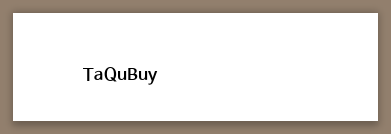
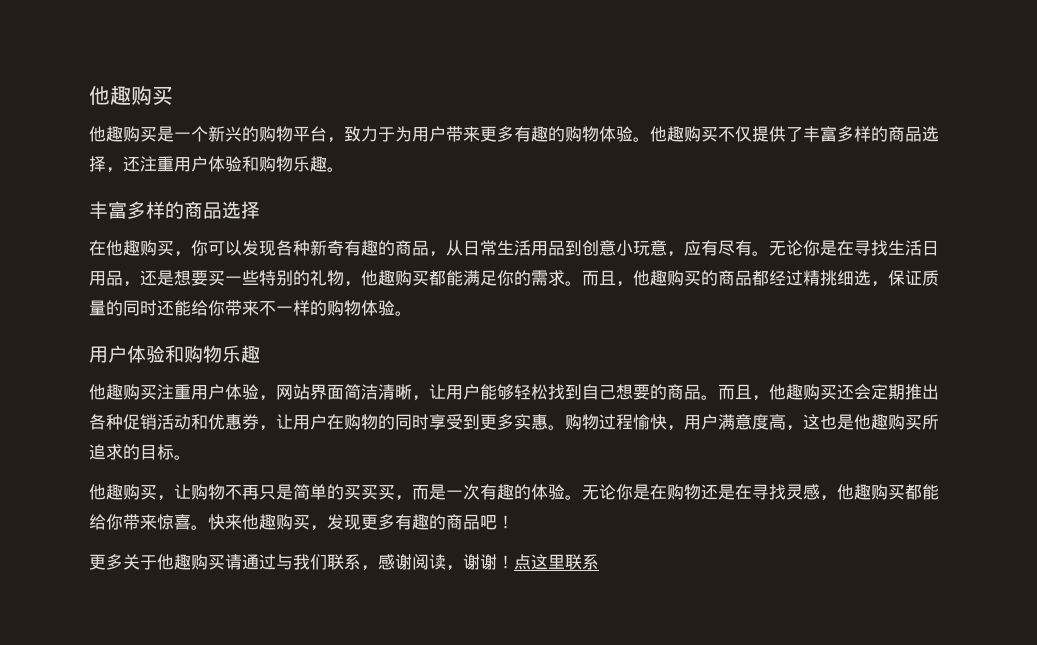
[83,67,158,85] TaQuBuy -> [89,85,173,106] [89,126,939,143] [89,156,344,173] [89,201,260,219] [89,240,939,257] [89,270,939,287] [89,300,412,316] [89,345,260,363] [89,384,939,401] [89,414,939,431] [89,444,191,460] [89,484,939,501] [89,514,514,531] [89,554,599,571] 他趣购买 // 他趣购买是一个新兴的购物平台，致力于为用户带来更多有趣的购物体验。他趣购买不仅提供了丰富多样的商品选择，还注重用户体验和购物乐趣。 // 丰富多样的商品选择 // 在他趣购买，你可以发现各种新奇有趣的商品，从日常生活用品到创意小玩意，应有尽有。无论你是在寻找生活日用品，还是想要买一些特别的礼物，他趣购买都能满足你的需求。而且，他趣购买的商品都经过精挑细选，保证质量的同时还能给你带来不一样的购物体验。 // 用户体验和购物乐趣 // 他趣购买注重用户体验，网站界面简洁清晰，让用户能够轻松找到自己想要的商品。而且，他趣购买还会定期推出各种促销活动和优惠券，让用户在购物的同时享受到更多实惠。购物过程愉快，用户满意度高，这也是他趣购买所追求的目标。 // 他趣购买，让购物不再只是简单的买买买，而是一次有趣的体验。无论你是在购物还是在寻找灵感，他趣购买都能给你带来惊喜。快来他趣购买，发现更多有趣的商品吧！ // 更多关于他趣购买请通过与我们联系，感谢阅读，谢谢！点这里联系

